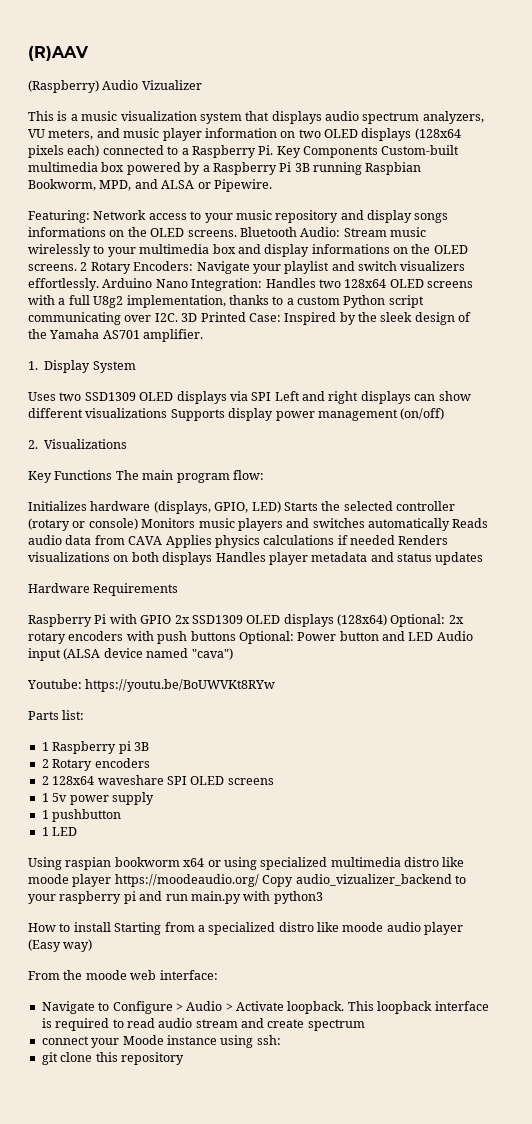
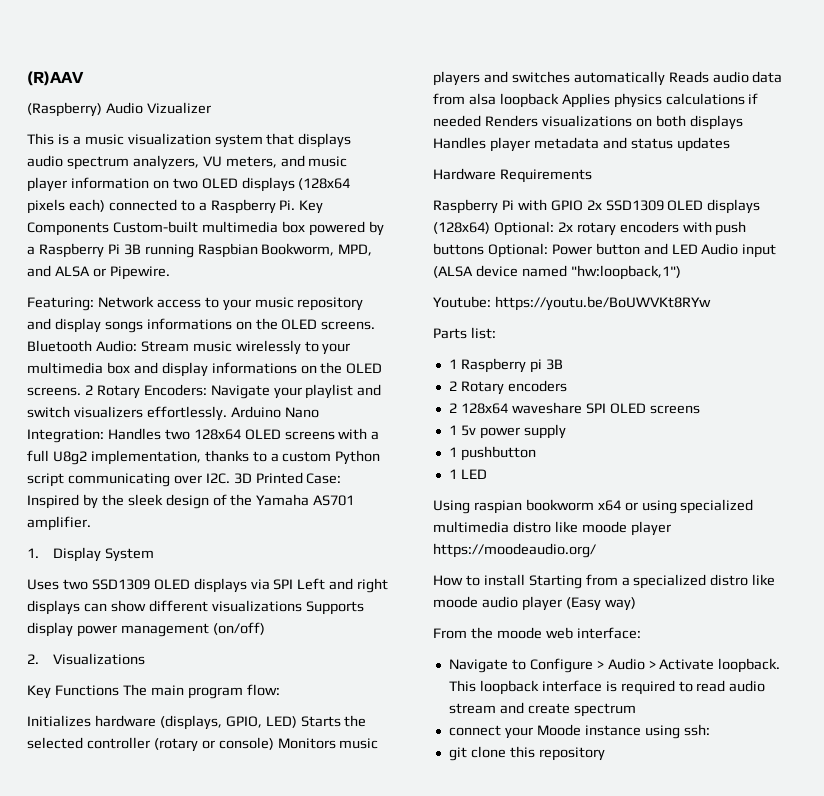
[128,536,163,545] CAVA -> [468,93,559,108] alsa loopback
[191,648,233,660] "cava") -> [570,265,681,280] "hw:loopback,1")
[262,874,466,887] [28,891,323,904] Copy audio_vizualizer_backend to your raspberry pi and run main.py with python3 -> (596, 550) none

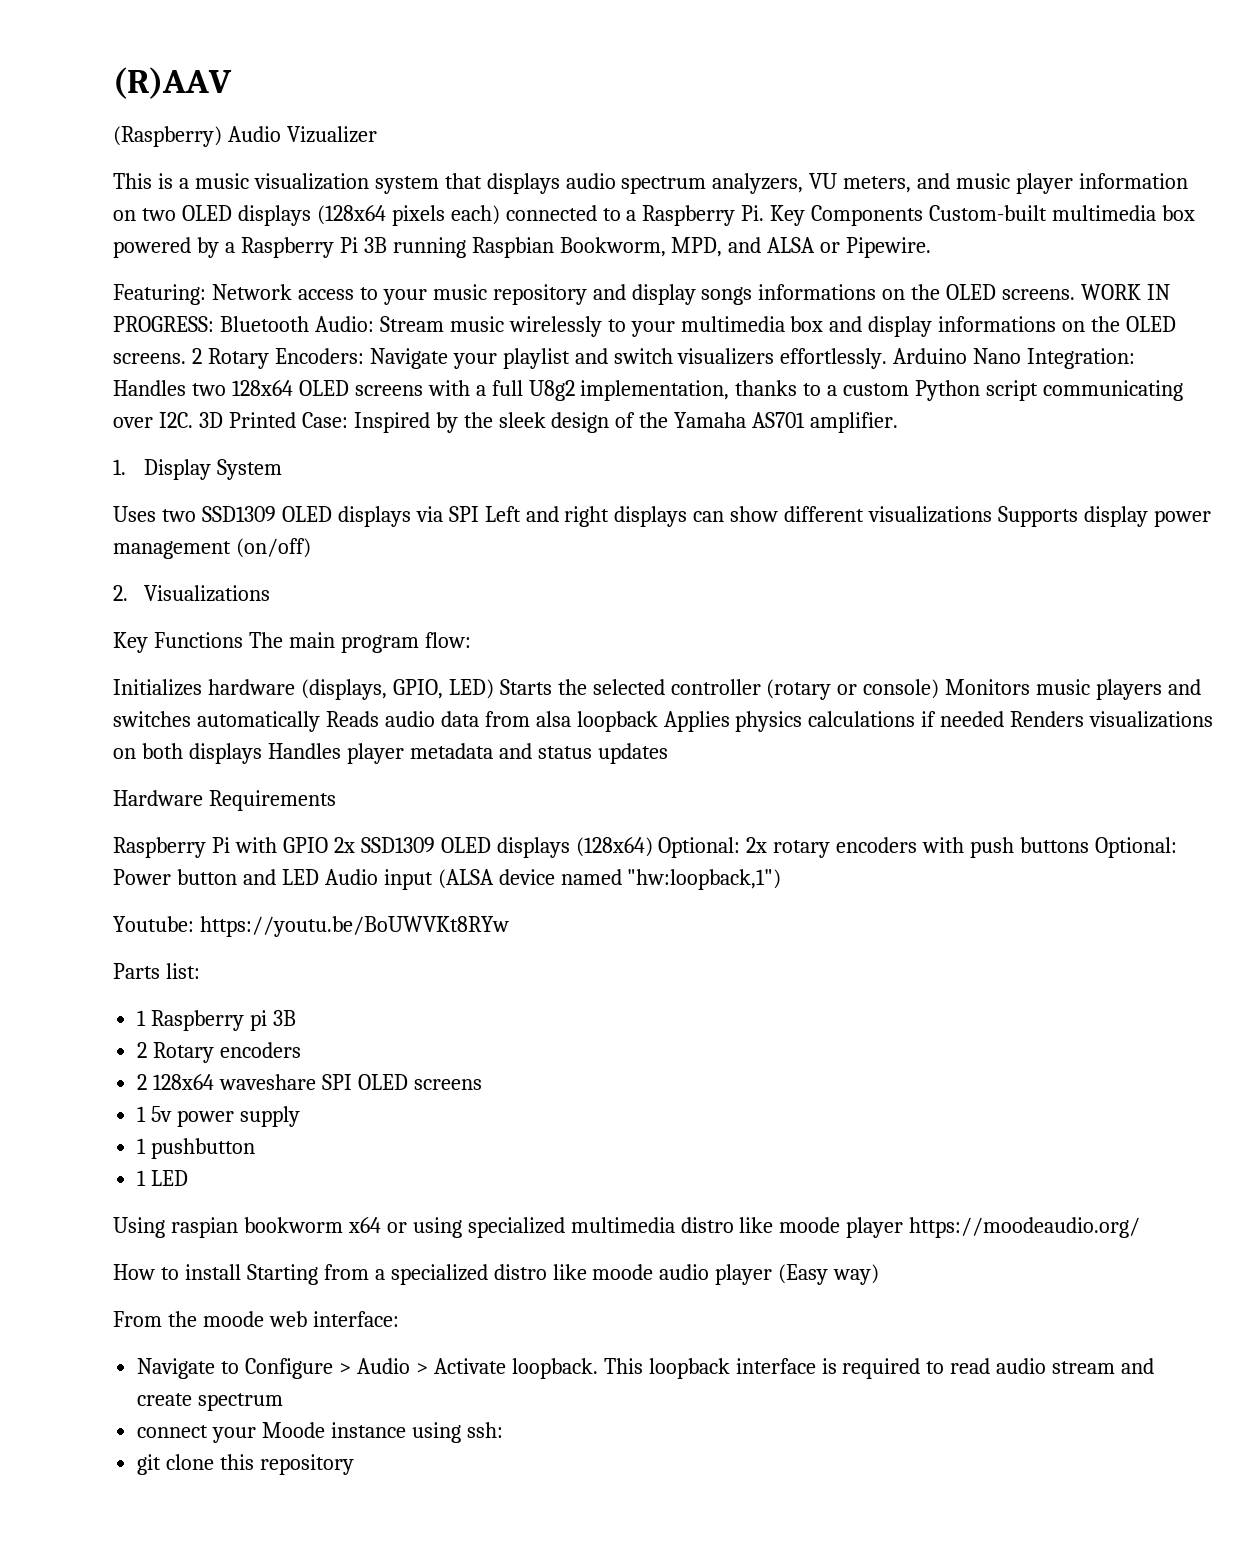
(376, 325) none -> [1081,284,1171,300] [113,316,214,332] WORK IN PROGRESS:

